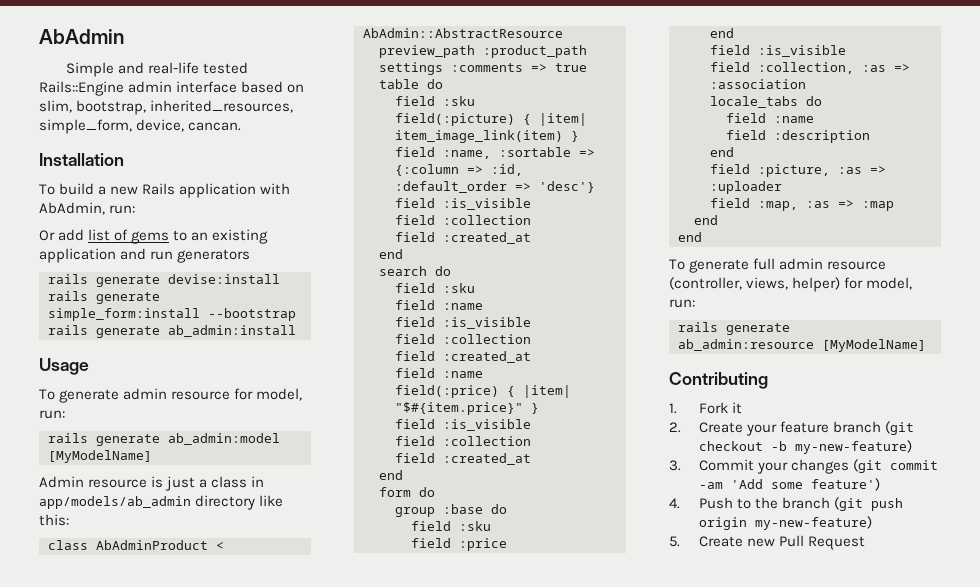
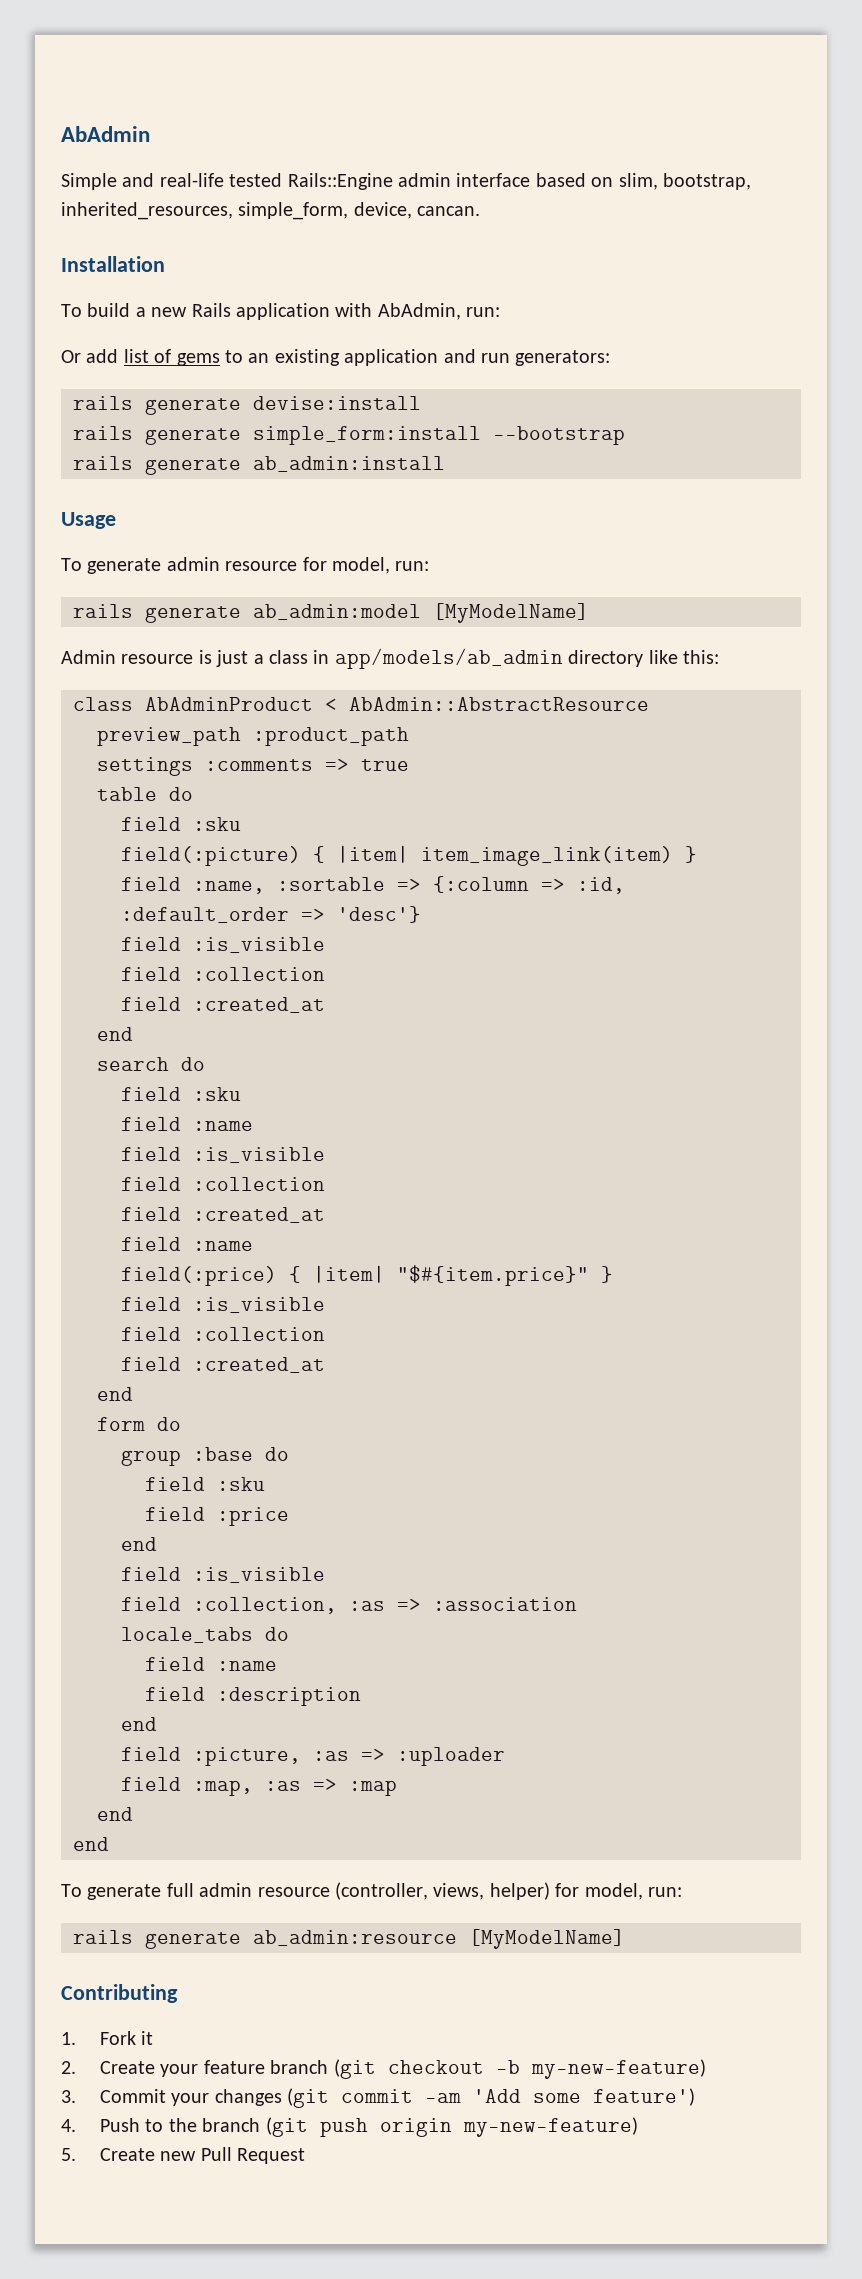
[177,249,251,263] generators -> [515,350,611,366] generators:

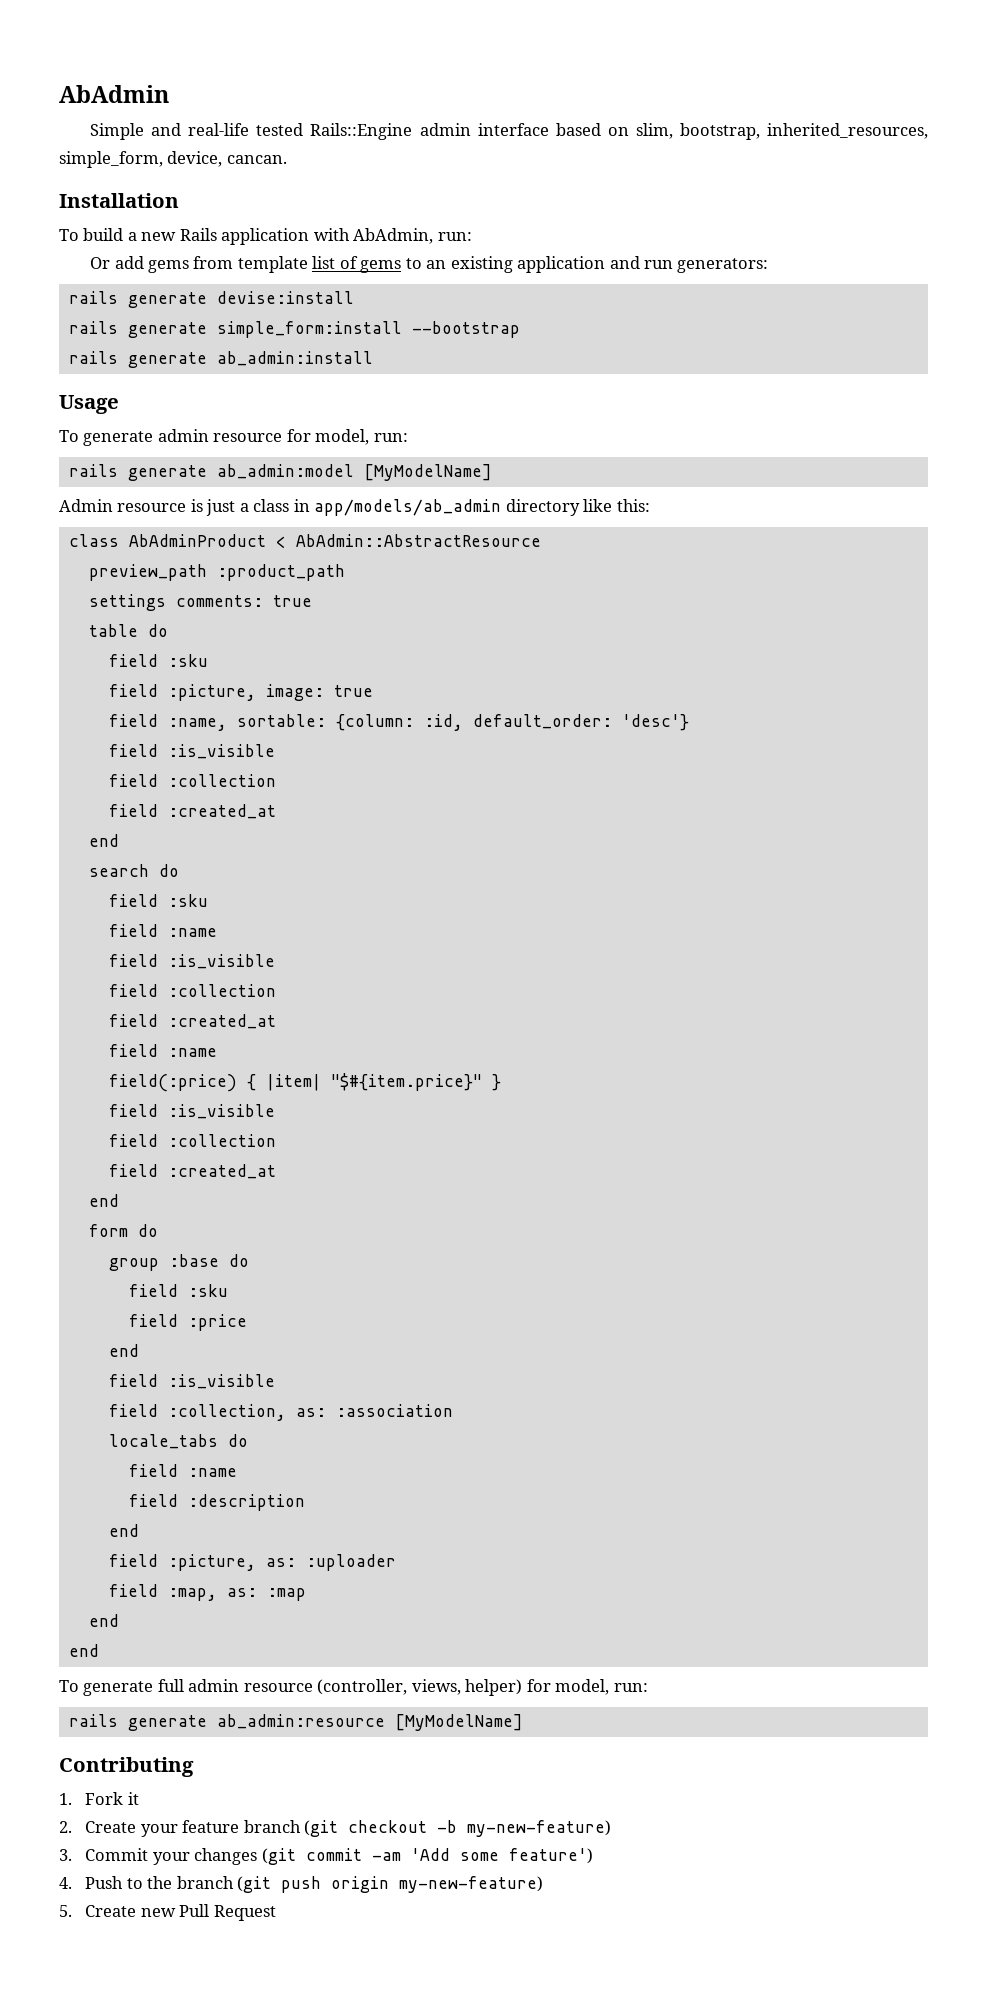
(119, 356) none -> [148,256,308,273] gems from template
[205,758,349,771] :comments => -> [175,595,263,607] comments:
[121,845,697,866] [121,876,625,894] [121,907,325,923] field(:picture) { |item| item_image_link(item) } // field :name, :sortable => {:column => :id, :default_order => -> [108,684,373,701] [108,714,612,731] field :picture, image: true // field :name, sortable: {column: :id, default_order:
[349,1598,421,1611] :as => -> [295,1408,326,1417] as:
[313,1748,385,1761] :as => -> [265,1558,296,1567] as:
[265,1778,337,1791] :as => -> [226,1588,257,1597] as:

